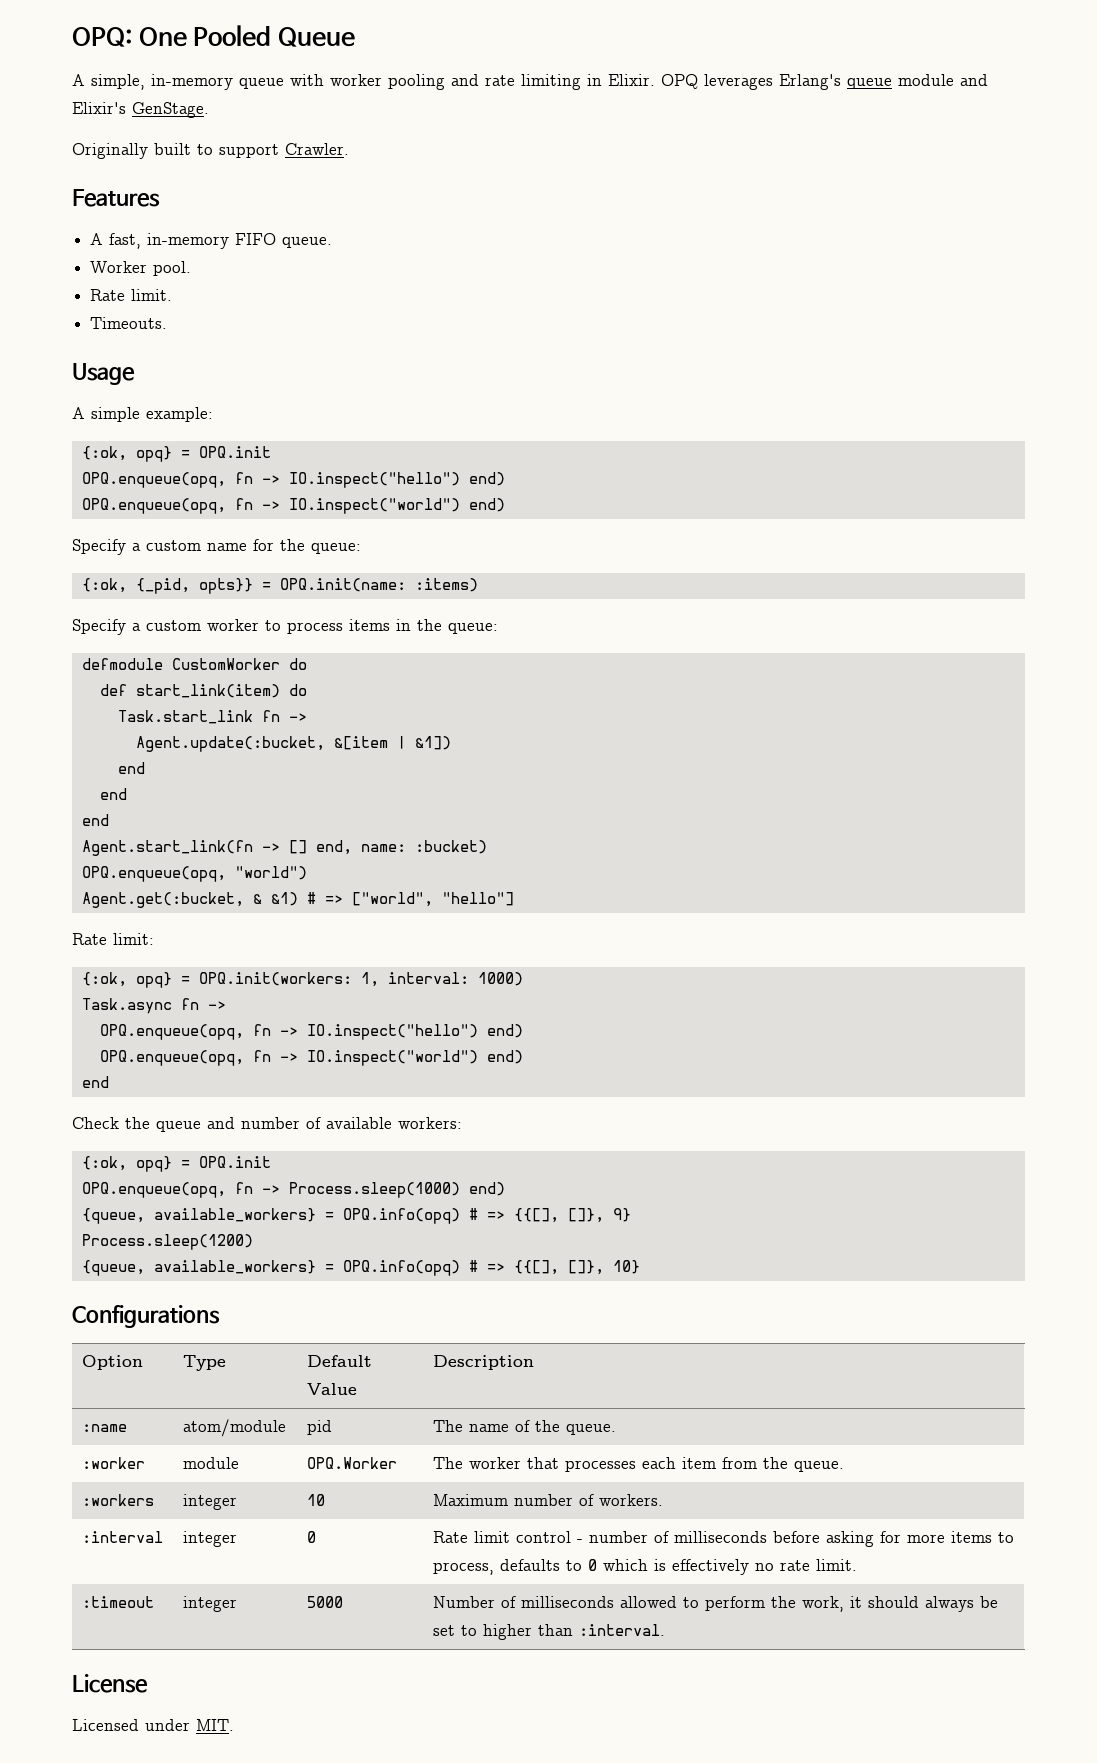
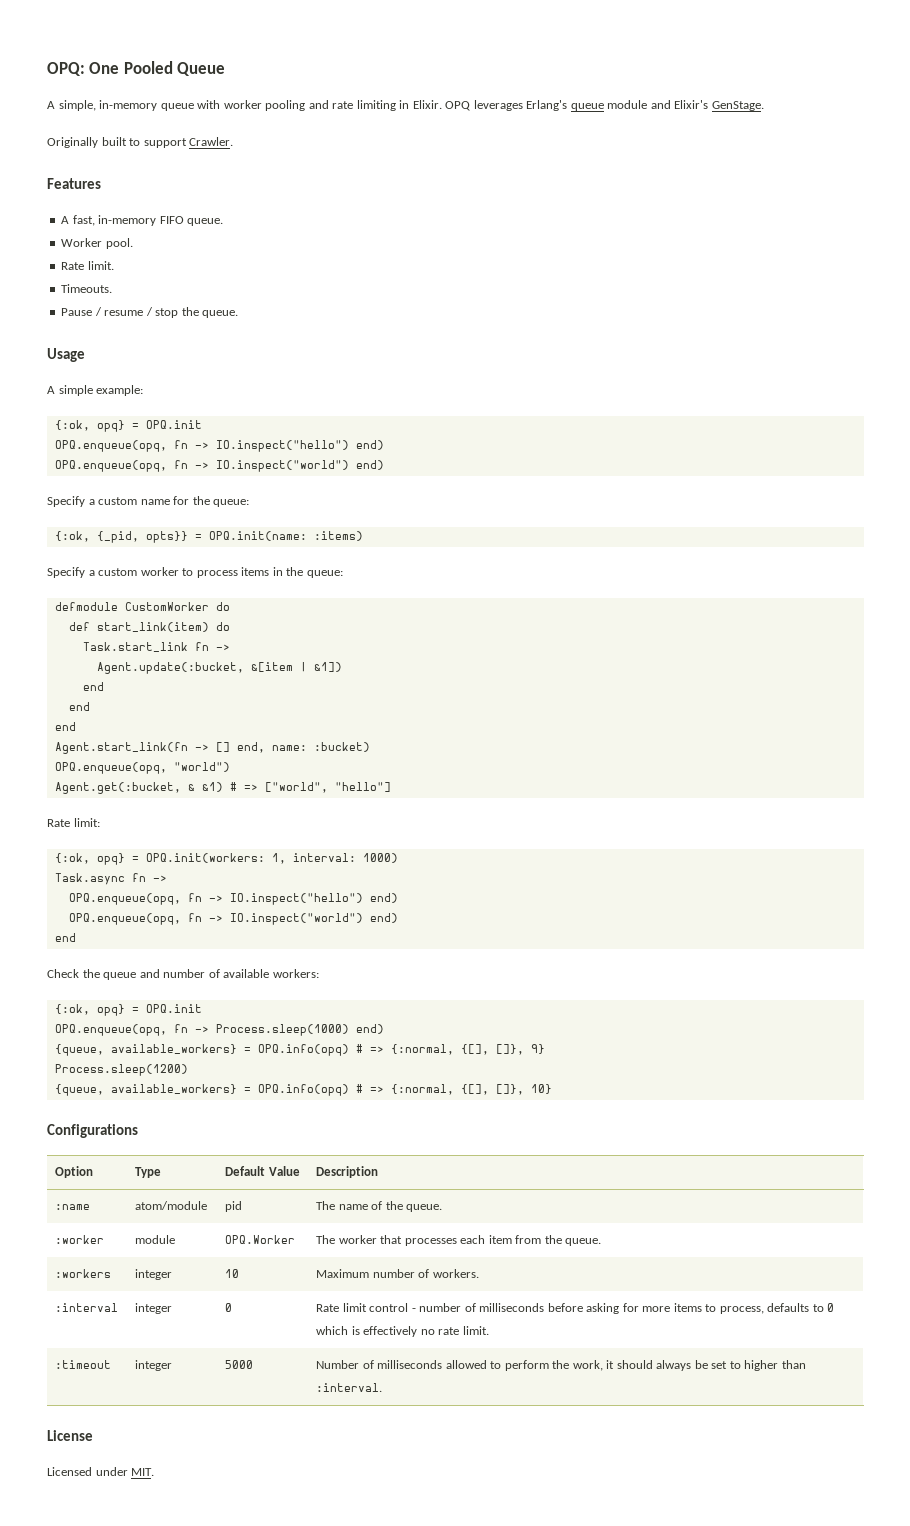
(168, 323) none -> [61,307,239,318] // Pause / resume / stop the queue.
[513,1208,559,1223] {{[], -> [390,1044,489,1055] {:normal, {[],
[513,1260,559,1275] {{[], -> [390,1084,489,1095] {:normal, {[],

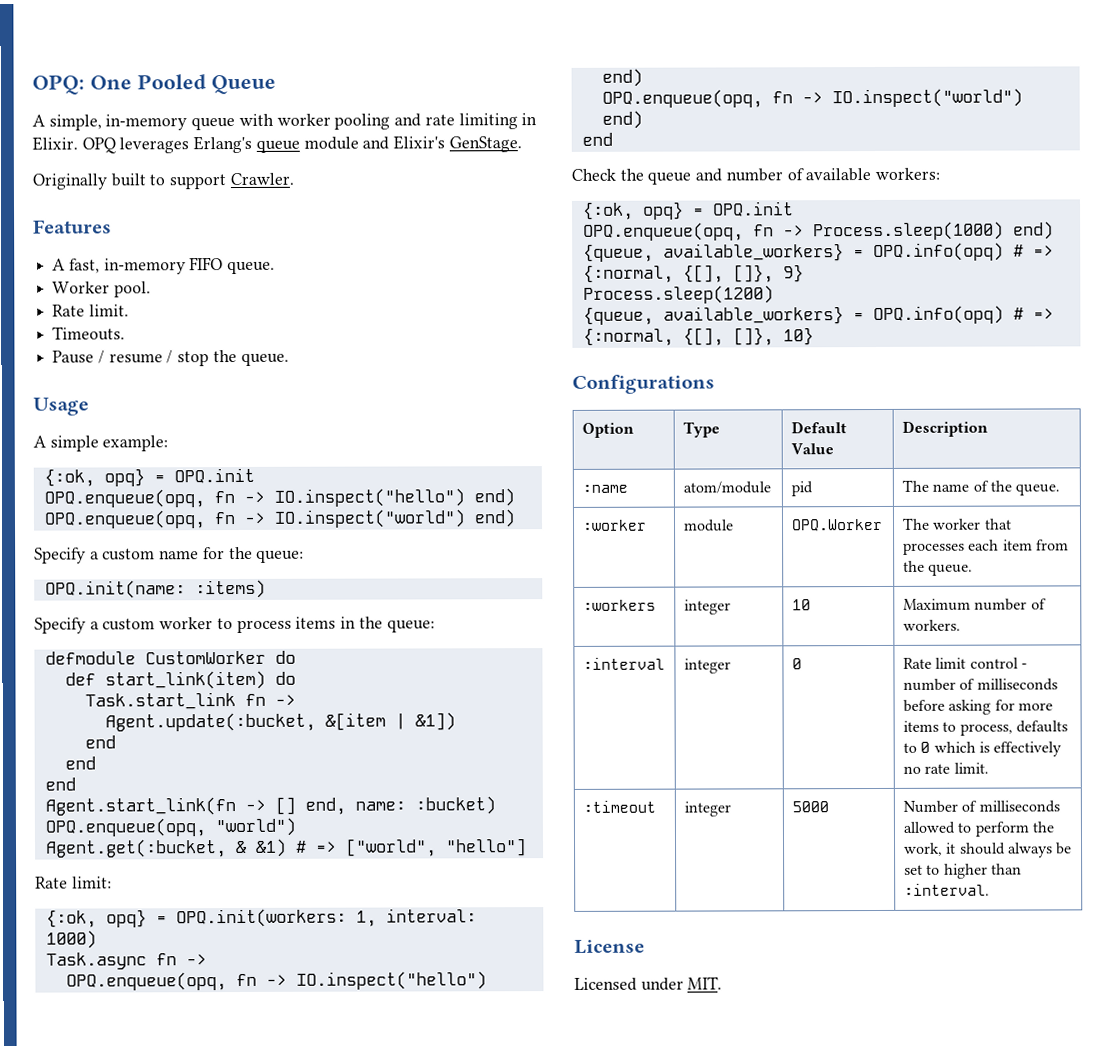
[54,531,202,543] {:ok, {_pid, opts}} = -> (305, 556) none

